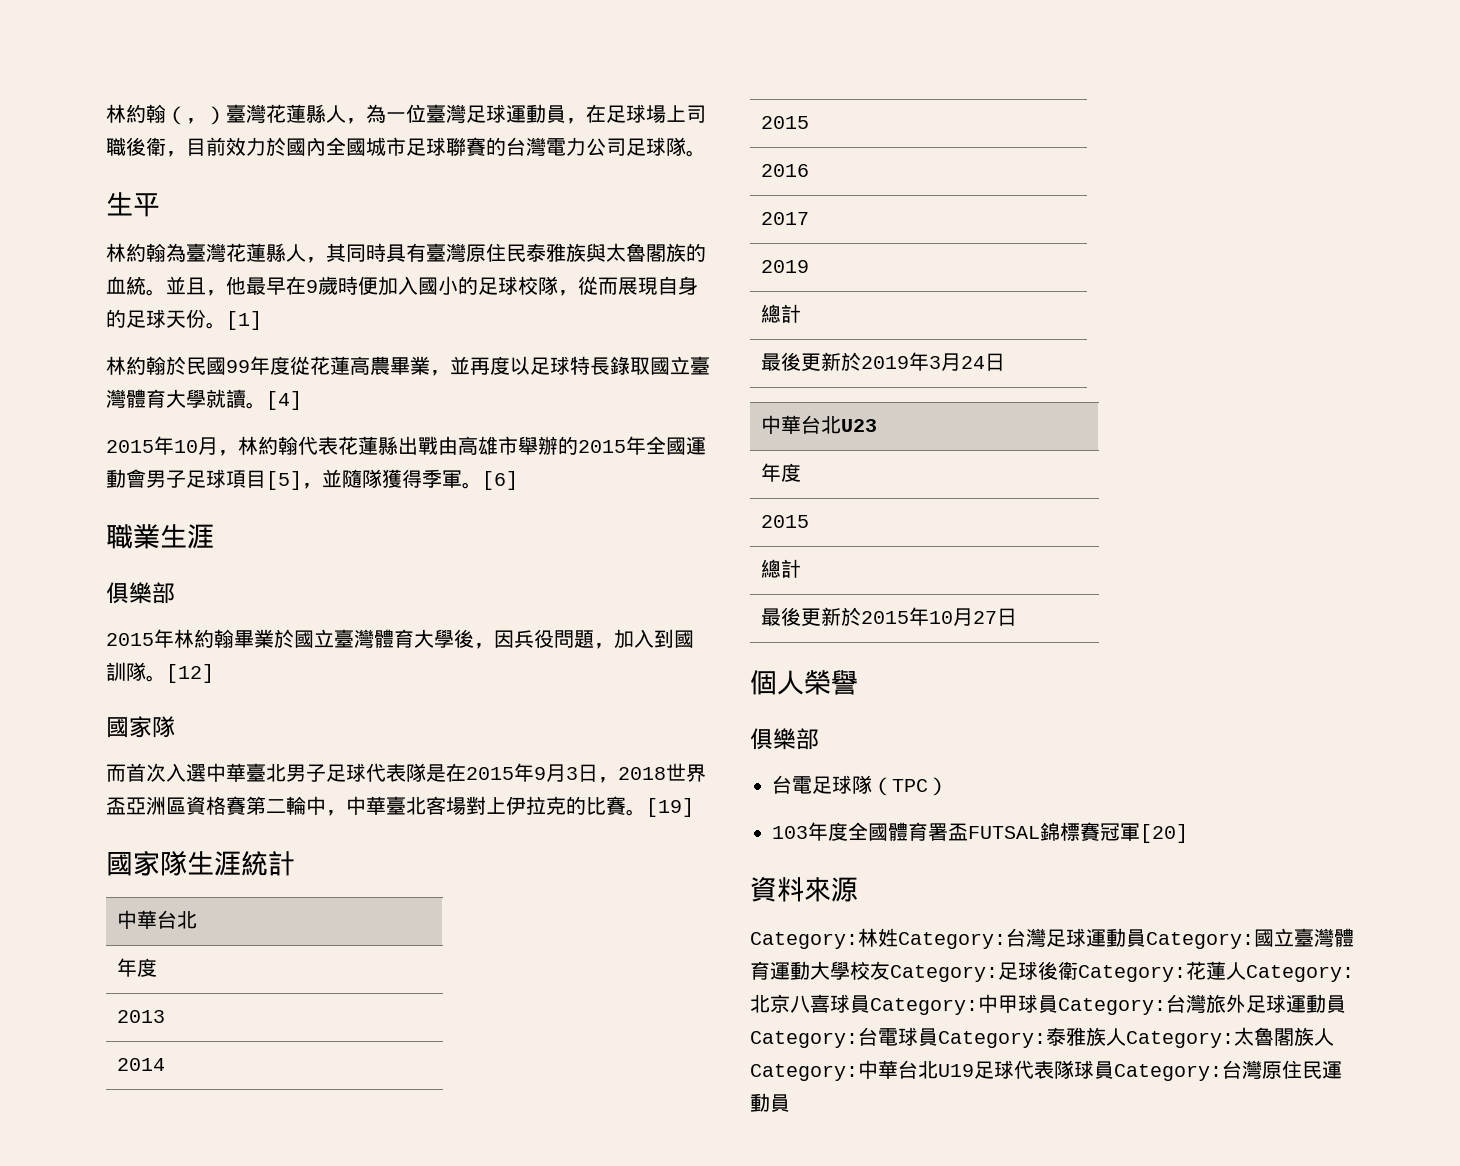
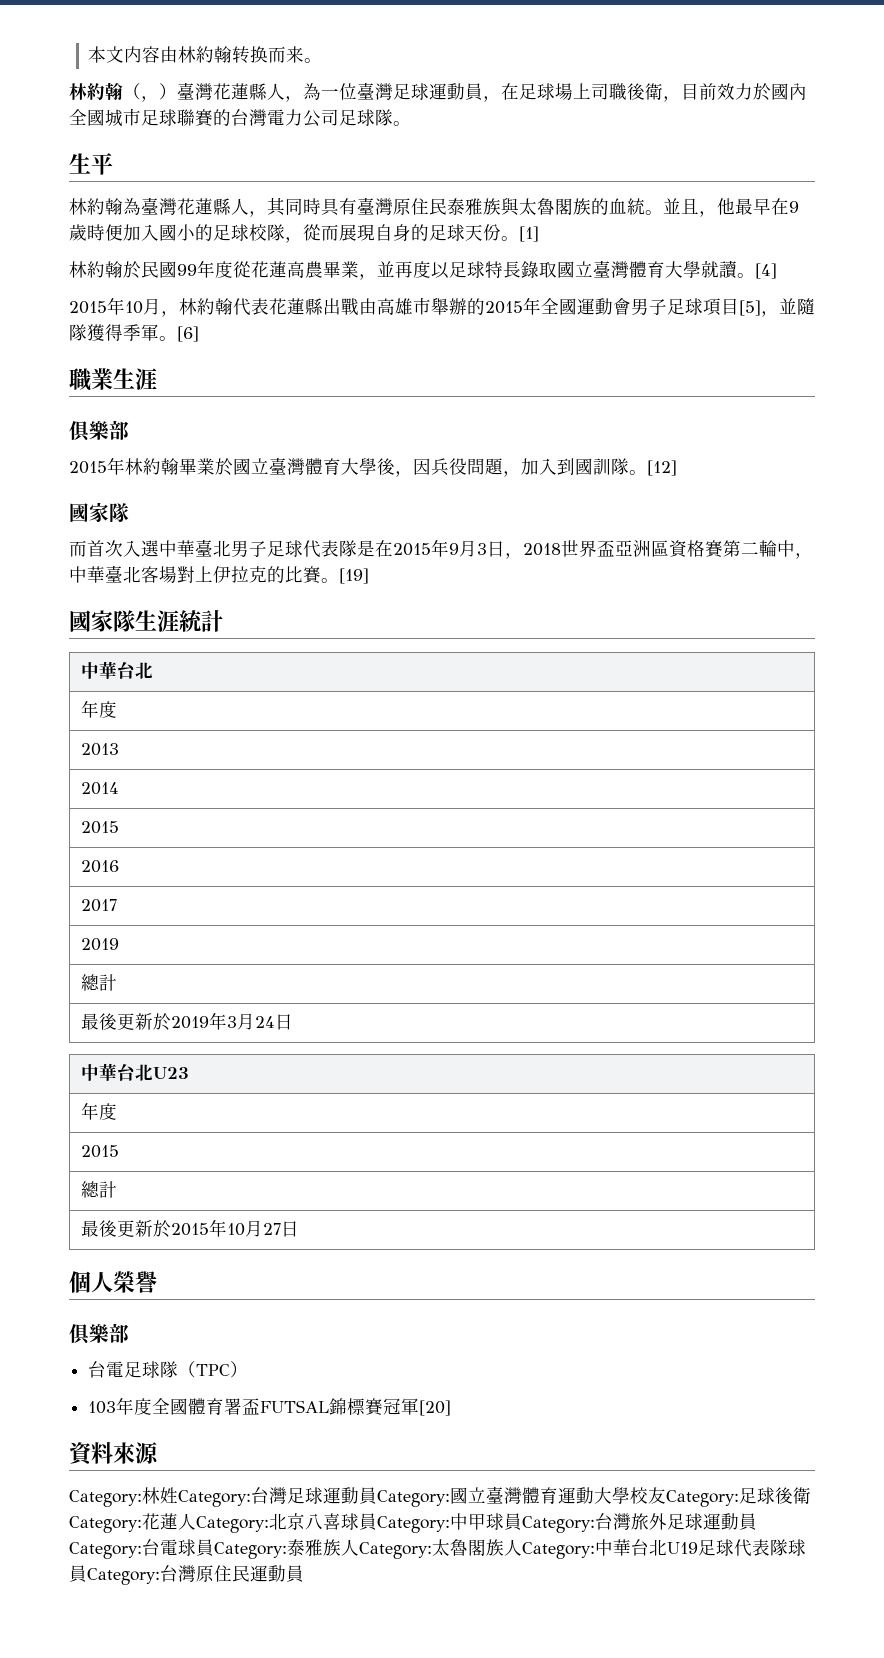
(106, 113) none -> [88,46,323,64] 本文内容由林約翰转换而来。 //

